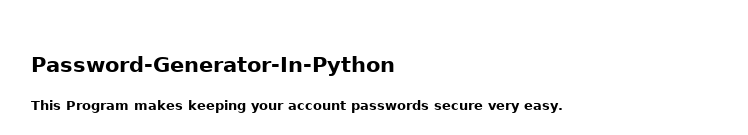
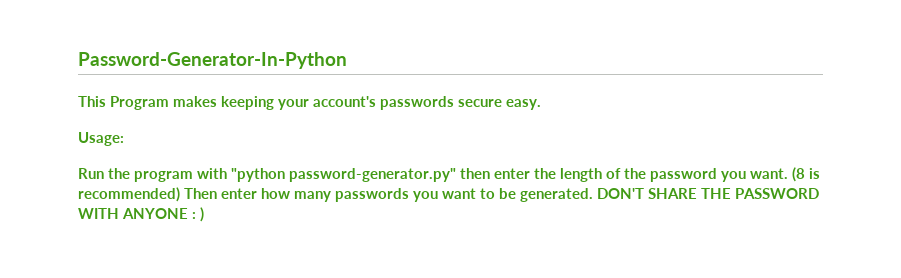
[288,101,346,110] account -> [313,96,376,107] account's
[488,103,520,113] very -> (502, 103) none
(563, 108) none -> [78,132,124,146] [78,167,820,182] [78,187,819,202] [78,207,204,222] // Usage: // Run the program with "python password-generator.py" then enter the length of the password you want. (8 is recommended) Then enter how many passwords you want to be generated. DON'T SHARE THE PASSWORD WITH ANYONE : )

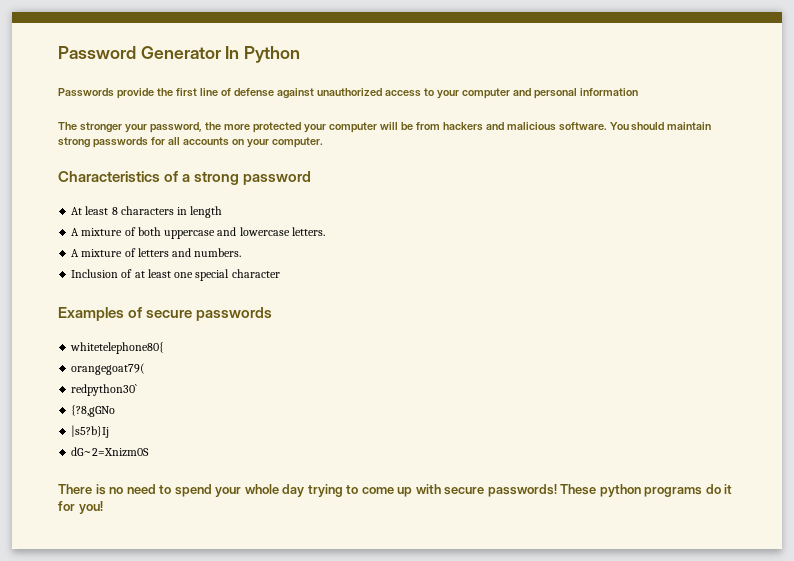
[78,52,347,69] [78,96,541,110] [78,132,124,146] [78,167,820,182] [78,187,819,202] [78,207,204,222] Password-Generator-In-Python // This Program makes keeping your account's passwords secure easy. // Usage: // Run the program with "python password-generator.py" then enter the length of the password you want. (8 is recommended) Then enter how many passwords you want to be generated. DON'T SHARE THE PASSWORD WITH ANYONE : ) -> [58,46,301,63] [58,88,638,99] [58,122,712,133] [58,137,323,148] [58,171,312,185] [71,206,223,218] [71,227,325,239] [71,248,242,257] [71,269,280,281] [58,307,273,321] [70,342,165,354] [71,363,146,375] [71,384,138,396] [71,405,116,417] [71,425,110,438] [71,447,150,457] [58,484,733,497] [58,501,103,514] Password Generator In Python // Passwords provide the first line of defense against unauthorized access to your computer and personal information // The stronger your password, the more protected your computer will be from hackers and malicious software. You should maintain strong passwords for all accounts on your computer. // Characteristics of a strong password // At least 8 characters in length // A mixture of both uppercase and lowercase letters. // A mixture of letters and numbers. // Inclusion of at least one special character // Examples of secure passwords // whitetelephone80{ // orangegoat79( // redpython30` // {?8,gGNo // |s5?b}Ij // dG~2=Xnizm0S // There is no need to spend your whole day trying to come up with secure passwords! These python programs do it for you!

